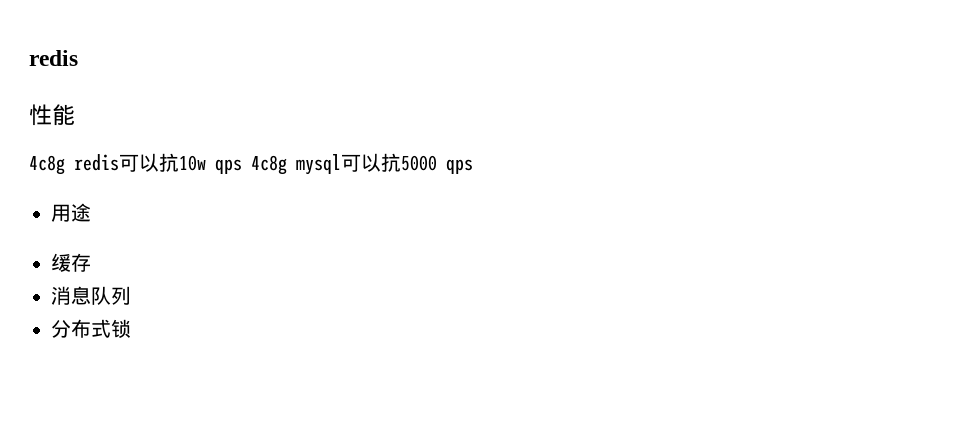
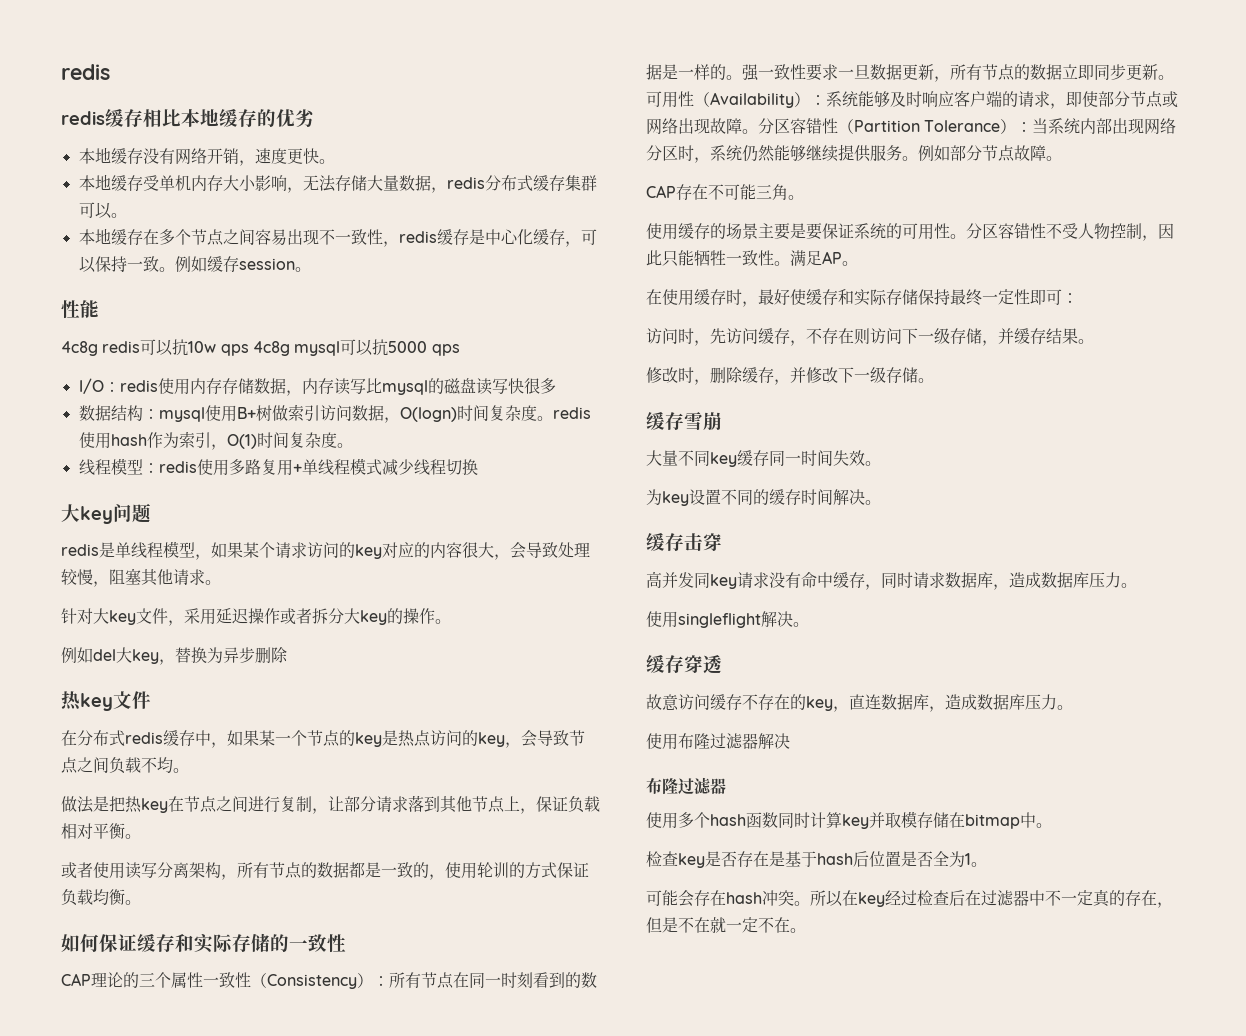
[29,50,78,66] redis -> [61,64,110,80] [61,109,315,127] [78,147,335,166] [78,174,597,193] [78,202,127,219] [78,228,597,247] [78,256,311,273] redis // redis缓存相比本地缓存的优劣 // 本地缓存没有网络开销，速度更快。 // 本地缓存受单机内存大小影响，无法存储大量数据，redis分布式缓存集群可以。 // 本地缓存在多个节点之间容易出现不一致性，redis缓存是中心化缓存，可以保持一致。例如缓存session。
[51,203,91,222] [51,253,91,272] [51,286,131,305] [51,319,131,338] 用途 // 缓存 // 消息队列 // 分布式锁 -> [78,378,556,396] [78,404,591,423] [78,431,353,450] [78,458,478,476] [61,503,151,524] [61,541,590,560] [61,568,221,587] [61,608,451,626] [61,647,288,665] [61,691,151,711] [61,730,585,748] [61,757,189,774] [61,795,600,814] [61,823,141,839] [61,862,589,880] [61,889,141,906] [61,933,346,953] [61,972,597,989] [646,64,1174,82] [646,90,1178,109] [646,118,1177,135] [646,144,1062,163] [646,184,804,200] [646,223,1174,241] [646,250,858,267] [646,289,1078,307] [646,328,1094,346] [646,367,934,385] [646,411,722,430] [646,450,881,467] [646,489,881,506] [646,533,722,551] [646,571,1137,590] [646,611,809,628] [646,655,722,674] [646,694,1073,712] [646,733,790,750] [646,777,726,795] [646,811,1052,829] [646,851,987,868] [646,889,1173,908] [646,917,806,933] I/O：redis使用内存存储数据，内存读写比mysql的磁盘读写快很多 // 数据结构：mysql使用B+树做索引访问数据，O(logn)时间复杂度。redis使用hash作为索引，O(1)时间复杂度。 // 线程模型：redis使用多路复用+单线程模式减少线程切换 // 大key问题 // redis是单线程模型，如果某个请求访问的key对应的内容很大，会导致处理较慢，阻塞其他请求。 // 针对大key文件，采用延迟操作或者拆分大key的操作。 // 例如del大key，替换为异步删除 // 热key文件 // 在分布式redis缓存中，如果某一个节点的key是热点访问的key，会导致节点之间负载不均。 // 做法是把热key在节点之间进行复制，让部分请求落到其他节点上，保证负载相对平衡。 // 或者使用读写分离架构，所有节点的数据都是一致的，使用轮训的方式保证负载均衡。 // 如何保证缓存和实际存储的一致性 // CAP理论的三个属性一致性（Consistency）：所有节点在同一时刻看到的数据是一样的。强一致性要求一旦数据更新，所有节点的数据立即同步更新。可用性（Availability）：系统能够及时响应客户端的请求，即使部分节点或网络出现故障。分区容错性（Partition Tolerance）：当系统内部出现网络分区时，系统仍然能够继续提供服务。例如部分节点故障。 // CAP存在不可能三角。 // 使用缓存的场景主要是要保证系统的可用性。分区容错性不受人物控制，因此只能牺牲一致性。满足AP。 // 在使用缓存时，最好使缓存和实际存储保持最终一定性即可： // 访问时，先访问缓存，不存在则访问下一级存储，并缓存结果。 // 修改时，删除缓存，并修改下一级存储。 // 缓存雪崩 // 大量不同key缓存同一时间失效。 // 为key设置不同的缓存时间解决。 // 缓存击穿 // 高并发同key请求没有命中缓存，同时请求数据库，造成数据库压力。 // 使用singleflight解决。 // 缓存穿透 // 故意访问缓存不存在的key，直连数据库，造成数据库压力。 // 使用布隆过滤器解决 // 布隆过滤器 // 使用多个hash函数同时计算key并取模存储在bitmap中。 // 检查key是否存在是基于hash后位置是否全为1。 // 可能会存在hash冲突。所以在key经过检查后在过滤器中不一定真的存在，但是不在就一定不在。

